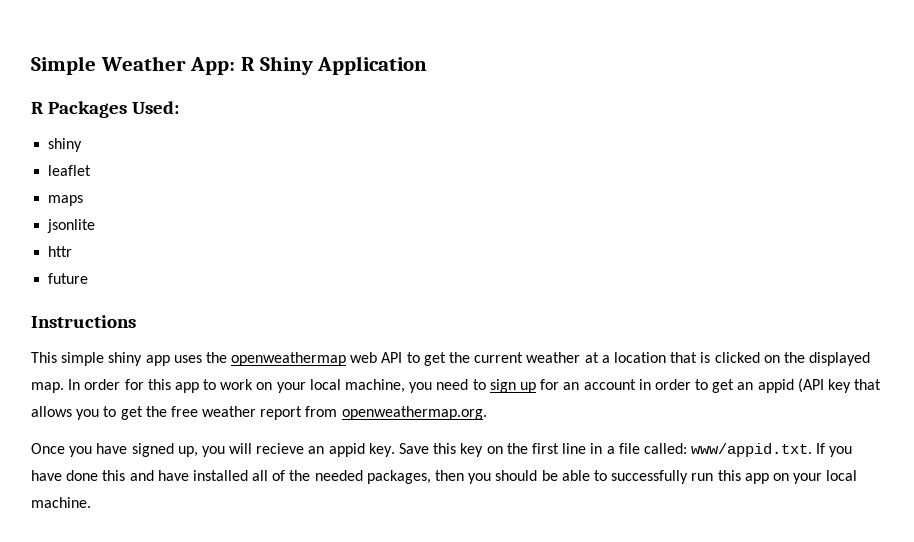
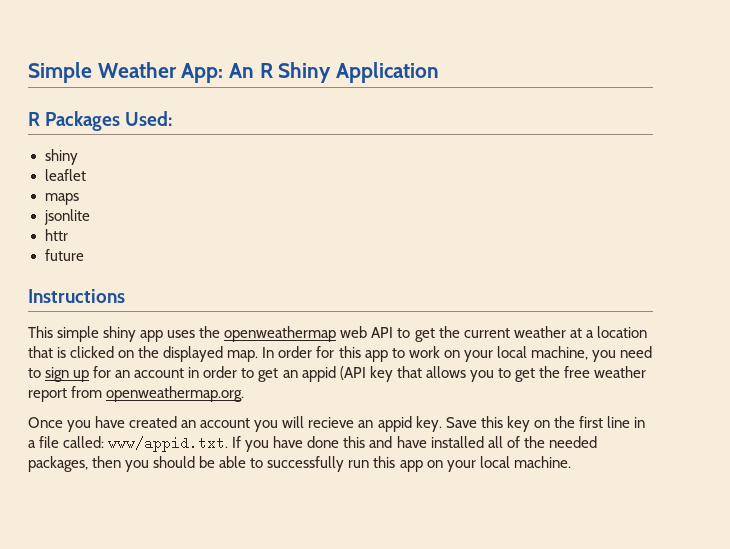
(236, 66) none -> [229,63,255,78] An
[131,443,198,457] signed up, -> [129,416,251,428] created an account

